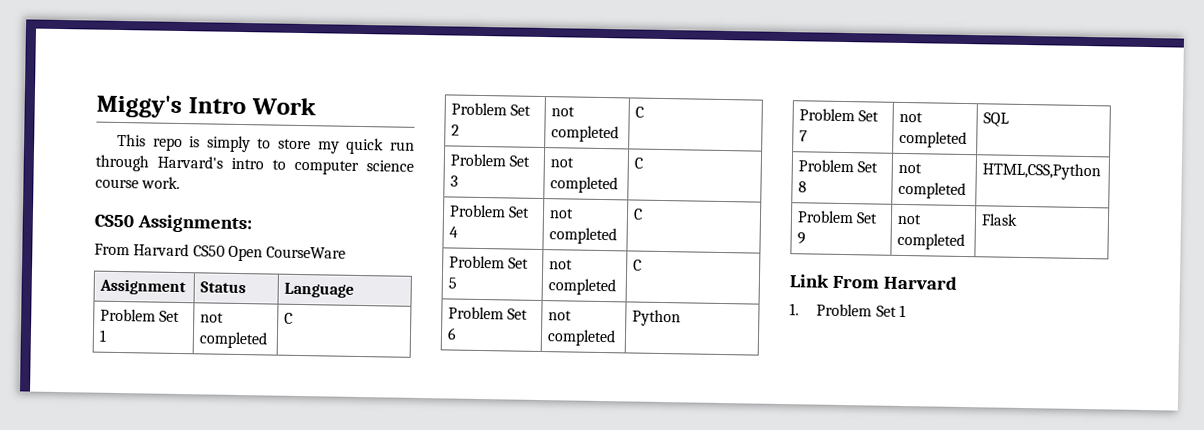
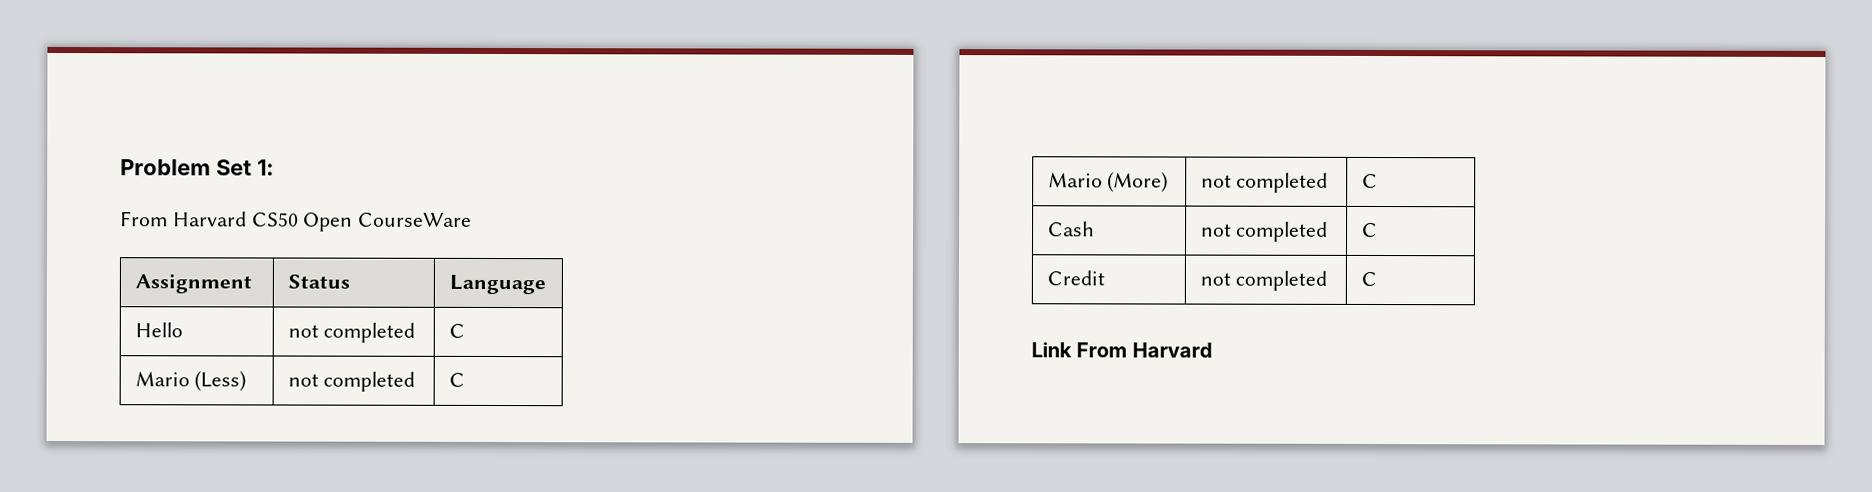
[96,94,316,119] [116,133,415,155] [95,154,414,175] [95,176,181,190] [94,214,252,234] Miggy's Intro Work // This repo is simply to store my quick run through Harvard's intro to computer science course work. // CS50 Assignments: -> [120,159,274,176] Problem Set 1:
[99,308,181,323] [98,329,107,342] [199,312,224,323] [198,331,268,349] [283,312,293,324] [450,102,532,116] [450,124,460,136] [550,106,575,117] [550,125,619,143] [634,106,644,118] [449,153,531,167] [449,175,458,187] [549,157,574,168] [549,176,618,194] [633,157,643,169] [448,204,531,218] [448,226,458,238] [548,208,574,219] [548,227,617,245] [632,208,643,220] [448,255,530,269] [447,277,457,289] [548,259,573,270] [547,278,616,296] [632,259,642,271] [447,306,529,320] [446,327,457,340] [547,310,572,321] [546,329,616,347] [631,309,681,327] [798,108,880,122] [798,130,808,142] [898,111,923,123] [898,130,967,149] [982,112,1009,127] [797,159,879,173] [797,181,807,193] [897,162,922,174] [897,181,966,200] [981,162,1101,181] [796,210,879,224] [796,232,806,245] [896,213,922,225] [896,232,965,251] [980,213,1018,226] Problem Set 1 | not completed | C // Problem Set 2 | not completed | C // Problem Set 3 | not completed | C // Problem Set 4 | not completed | C // Problem Set 5 | not completed | C // Problem Set 6 | not completed | Python // Problem Set 7 | not completed | SQL // Problem Set 8 | not completed | HTML,CSS,Python // Problem Set 9 | not completed | Flask -> [134,322,183,338] [287,322,416,343] [448,323,465,338] [134,370,247,392] [287,371,416,392] [448,372,465,387] [1047,171,1169,193] [1200,172,1329,193] [1361,173,1378,189] [1047,221,1095,237] [1200,221,1329,242] [1361,222,1378,238] [1046,270,1105,286] [1199,270,1328,291] [1360,271,1377,287] Hello | not completed | C // Mario (Less) | not completed | C // Mario (More) | not completed | C // Cash | not completed | C // Credit | not completed | C
[789,303,906,318] // 1. Problem Set 1 -> (1213, 350) none

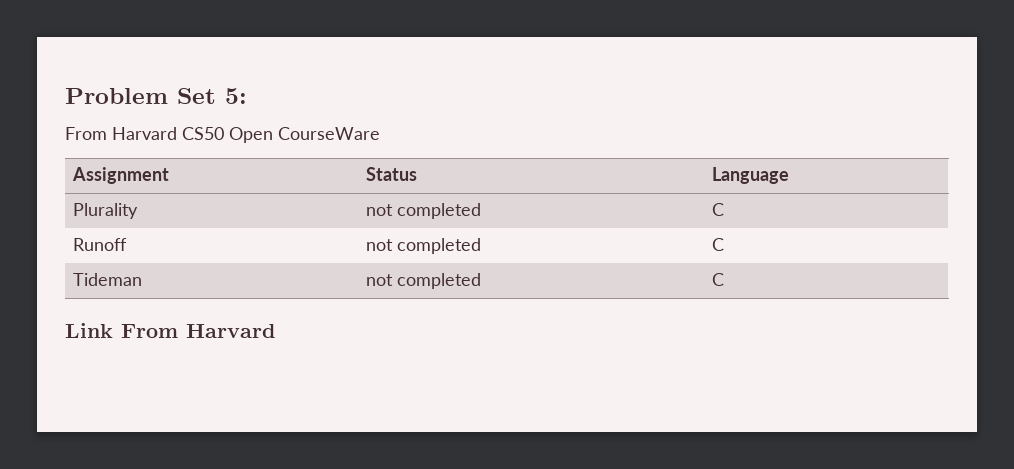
[256,159,274,176] 1: -> [225,88,247,104] 5:
[134,322,183,338] [287,322,416,343] [448,323,465,338] [134,370,247,392] [287,371,416,392] [448,372,465,387] [1047,171,1169,193] [1200,172,1329,193] [1361,173,1378,189] [1047,221,1095,237] [1200,221,1329,242] [1361,222,1378,238] [1046,270,1105,286] Hello | not completed | C // Mario (Less) | not completed | C // Mario (More) | not completed | C // Cash | not completed | C // Credit -> [72,203,138,219] [365,203,481,219] [711,203,724,216] [72,238,127,251] [365,238,481,254] [711,238,724,251] [72,273,142,286] Plurality | not completed | C // Runoff | not completed | C // Tideman

